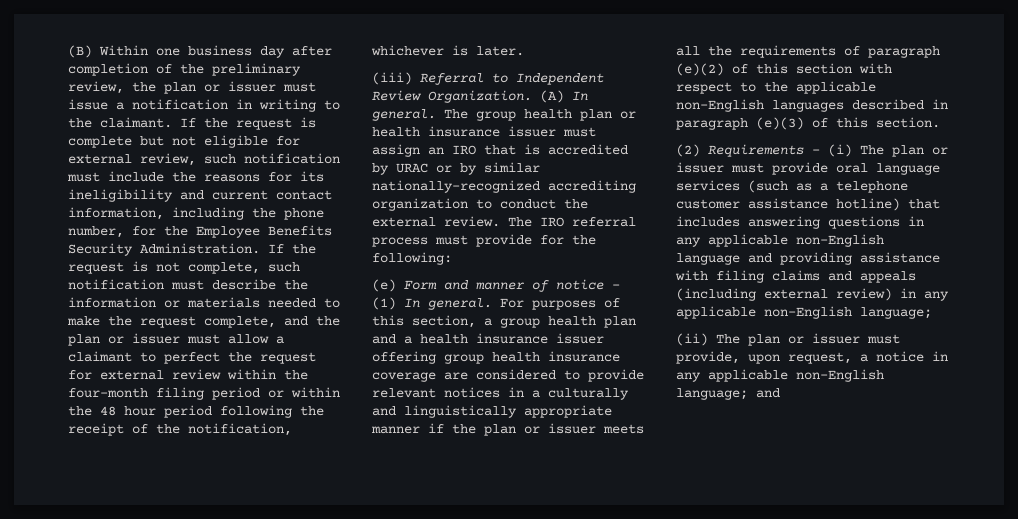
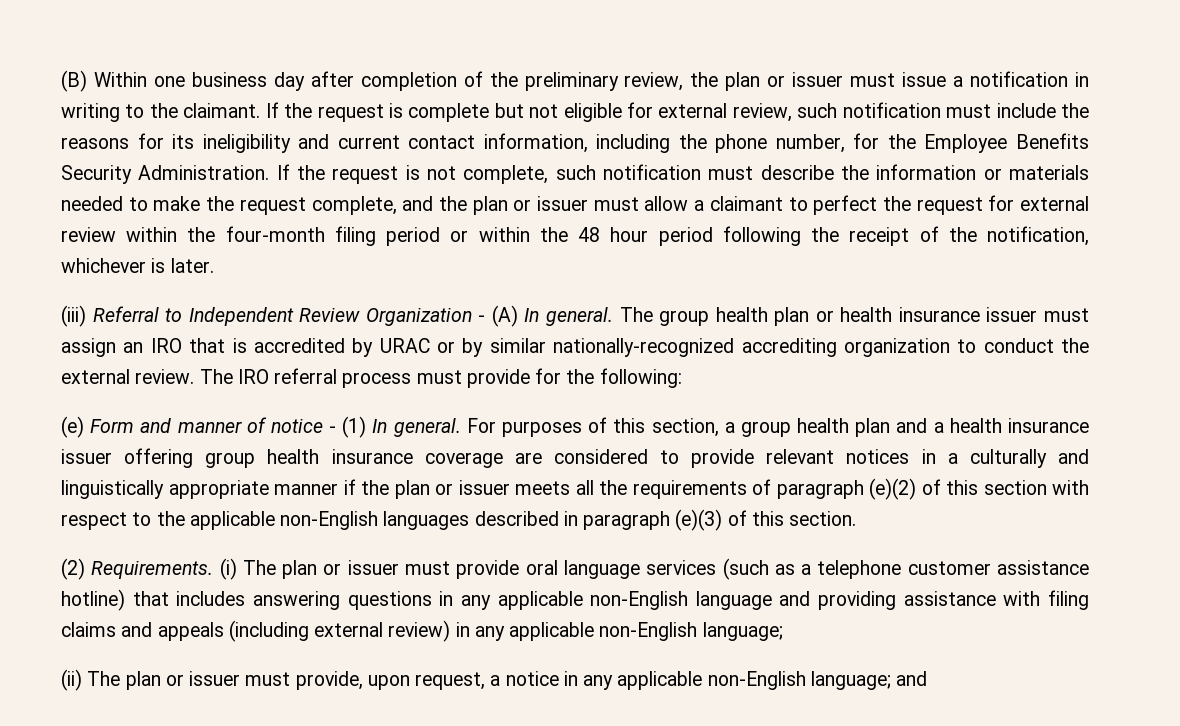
[428,90,532,103] Organization. -> [365,308,486,326] Organization -
[708,144,820,157] Requirements - -> [91,561,214,579] Requirements.

